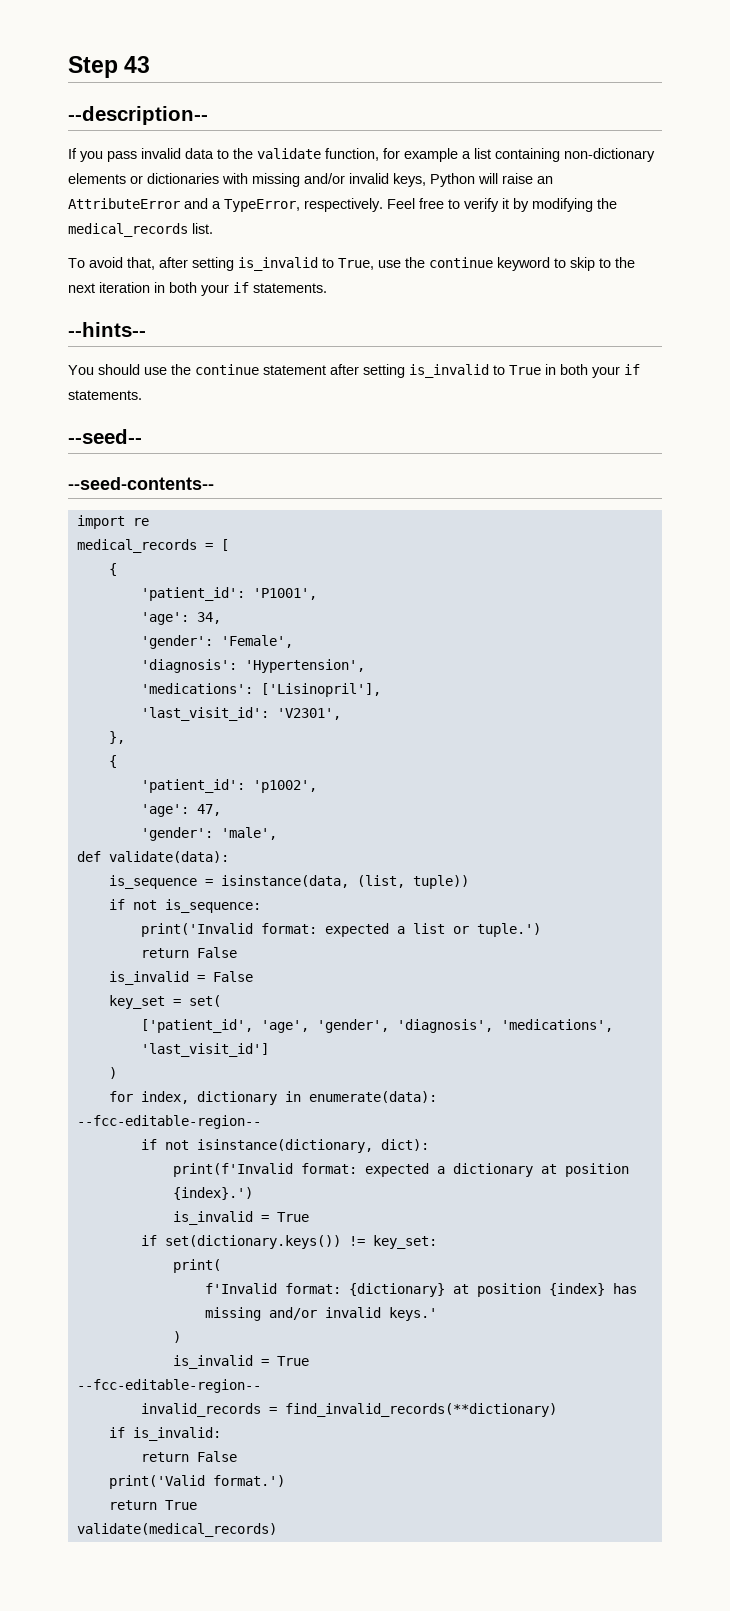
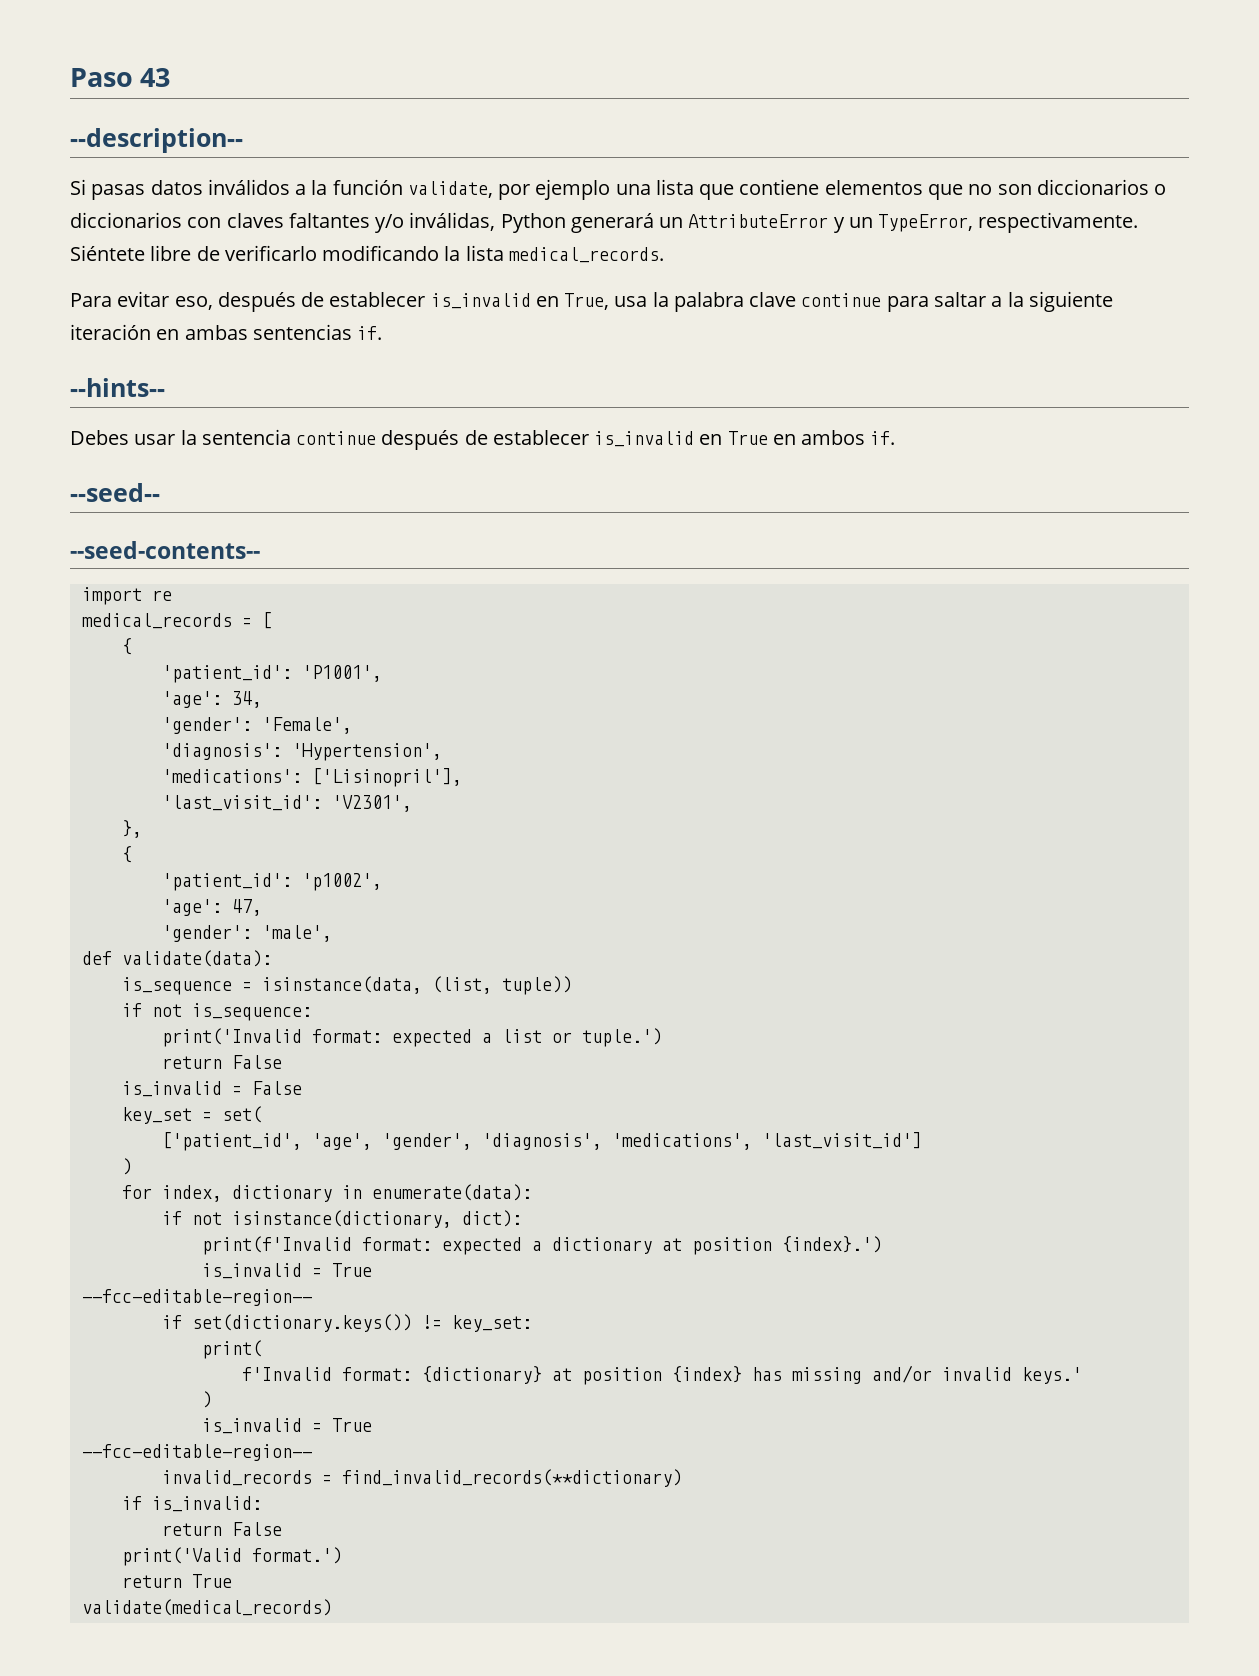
[68,56,118,78] Step -> [70,68,133,87] Paso
[68,148,655,162] [68,173,553,187] [68,198,617,212] [68,223,213,237] [68,257,635,271] [68,282,327,296] [68,322,146,337] [68,364,640,378] [68,390,142,400] If you pass invalid data to the validate function, for example a list containing non-dictionary elements or dictionaries with missing and/or invalid keys, Python will raise an AttributeError and a TypeError, respectively. Feel free to verify it by modifying the medical_records list. // To avoid that, after setting is_invalid to True, use the continue keyword to skip to the next iteration in both your if statements. // --hints-- // You should use the continue statement after setting is_invalid to True in both your if statements. -> [70,179,1167,200] [70,212,1139,233] [70,245,664,263] [70,291,1113,312] [70,324,383,340] [70,378,165,397] [70,429,896,450] Si pasas datos inválidos a la función validate, por ejemplo una lista que contiene elementos que no son diccionarios o diccionarios con claves faltantes y/o inválidas, Python generará un AttributeError y un TypeError, respectivamente. Siéntete libre de verificarlo modificando la lista medical_records. // Para evitar eso, después de establecer is_invalid en True, usa la palabra clave continue para saltar a la siguiente iteración en ambas sentencias if. // --hints-- // Debes usar la sentencia continue después de establecer is_invalid en True en ambos if.
[76,1115,261,1129] // --fcc-editable-region-- -> (532, 1192) none
(309, 1217) none -> [81,1289,312,1306] // --fcc-editable-region--

